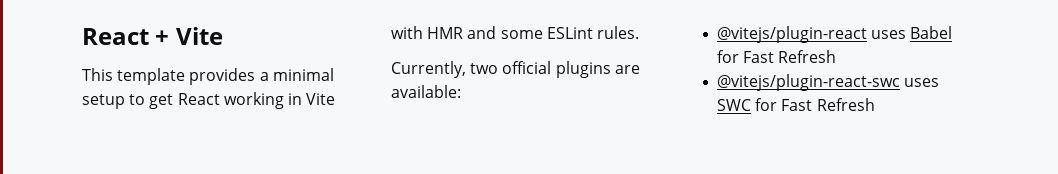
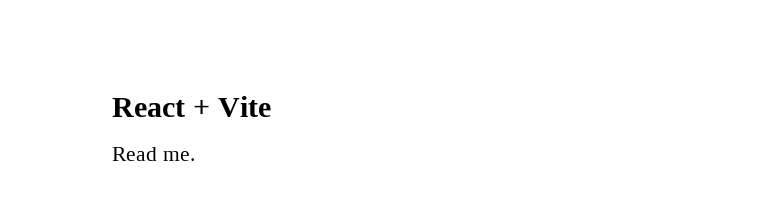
[82,68,334,85] [82,92,336,109] [391,26,639,39] [391,61,640,78] [391,85,461,98] [717,26,953,43] [717,50,837,63] [717,74,940,91] [717,98,875,111] This template provides a minimal setup to get React working in Vite with HMR and some ESLint rules. // Currently, two official plugins are available: // @vitejs/plugin-react uses Babel for Fast Refresh // @vitejs/plugin-react-swc uses SWC for Fast Refresh -> [112,147,195,161] Read me.

